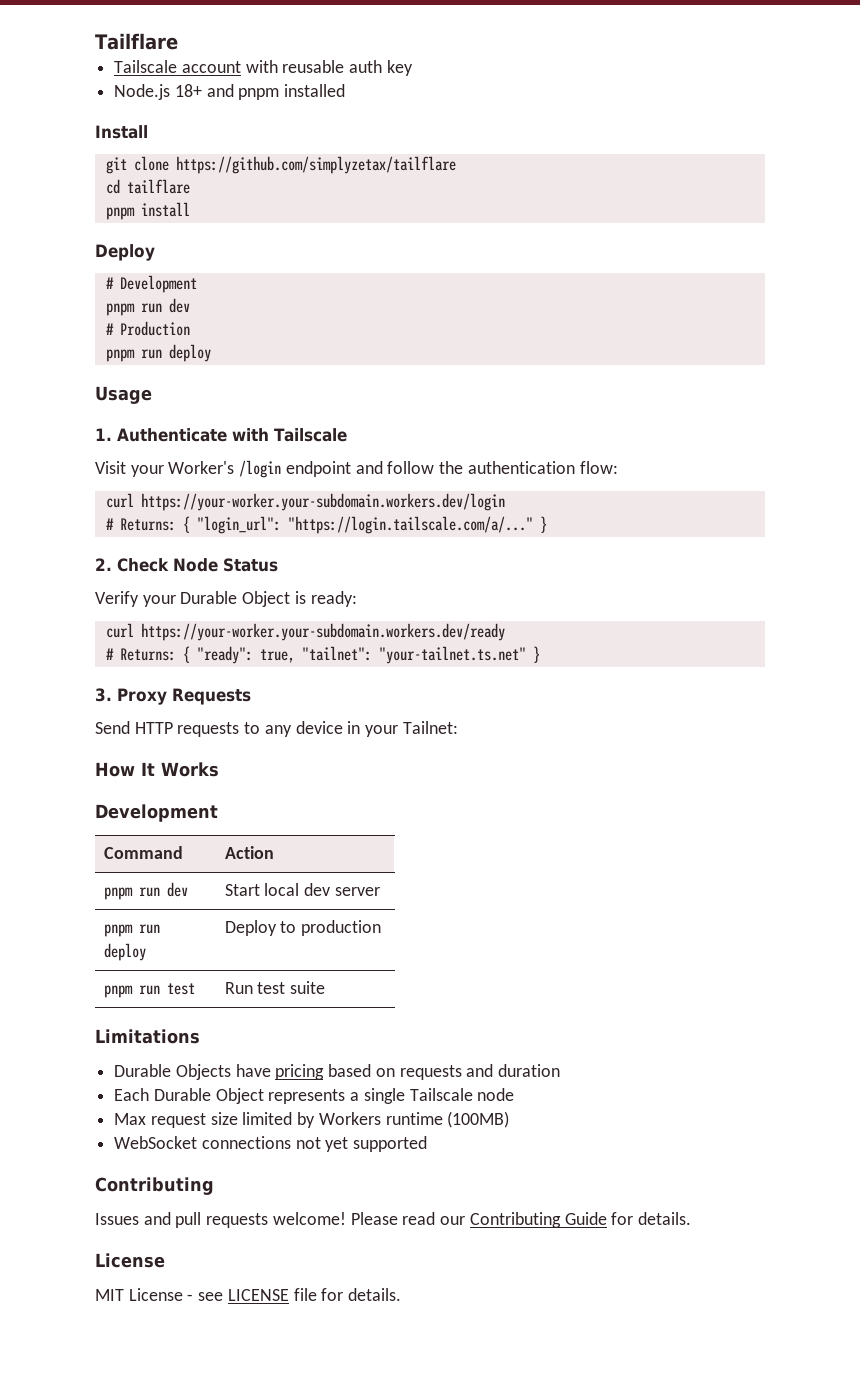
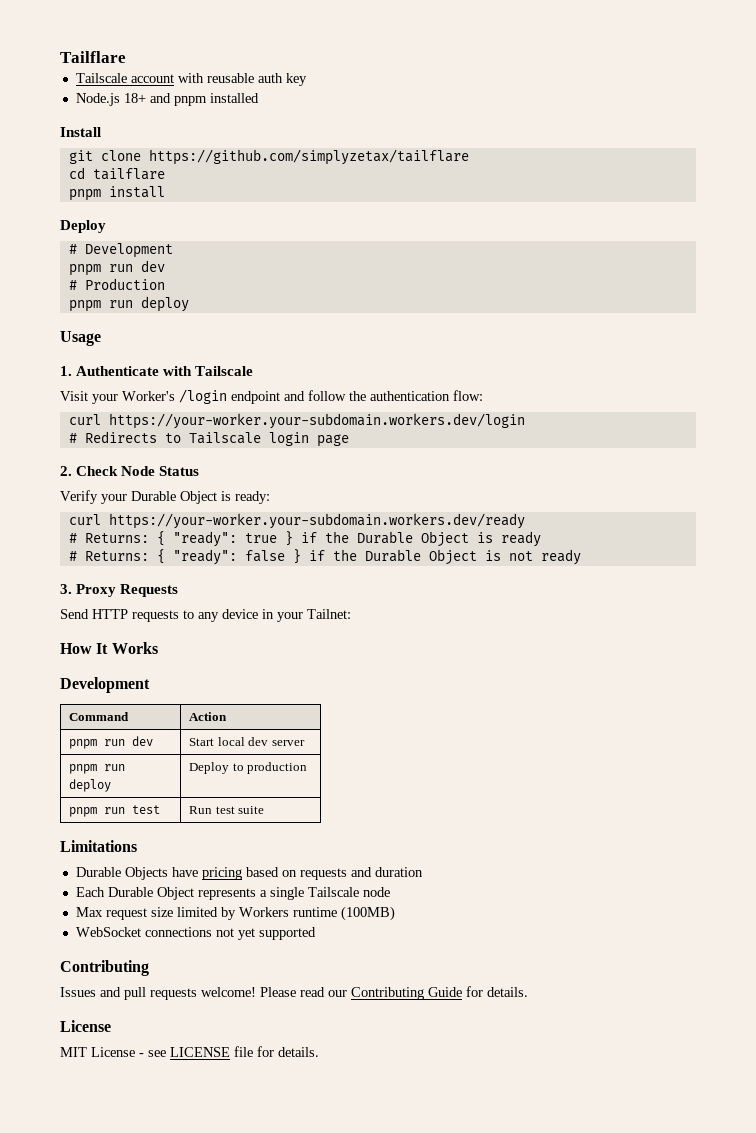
[119,516,547,534] Returns: { "login_url": "https://login.tailscale.com/a/..." } -> [84,431,349,447] Redirects to Tailscale login page
[259,646,540,664] true, "tailnet": "your-tailnet.ts.net" } -> [244,531,541,547] [68,549,581,565] true } if the Durable Object is ready // # Returns: { "ready": false } if the Durable Object is not ready

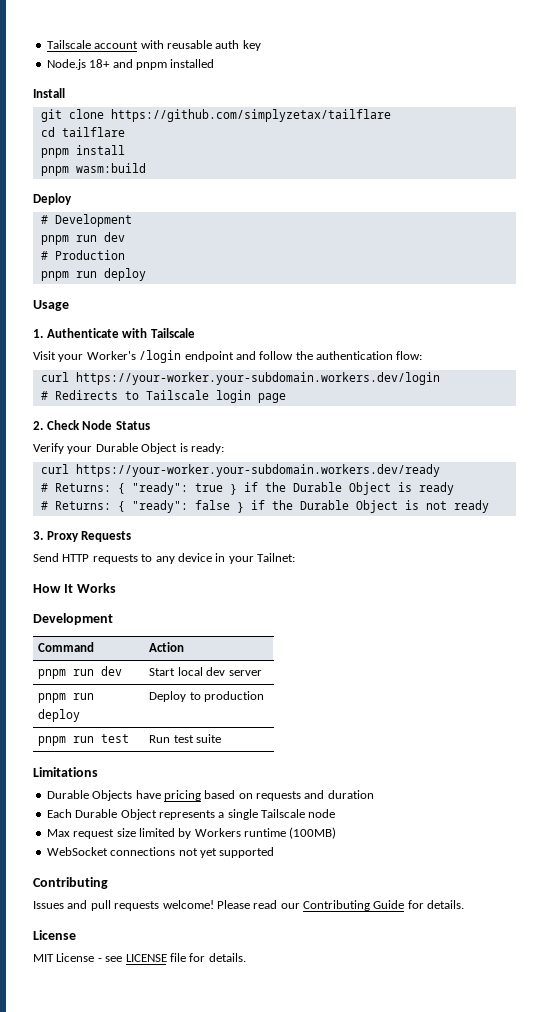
[60,51,126,63] Tailflare // -> (46, 44) none
(165, 192) none -> [40,163,146,176] // pnpm wasm:build

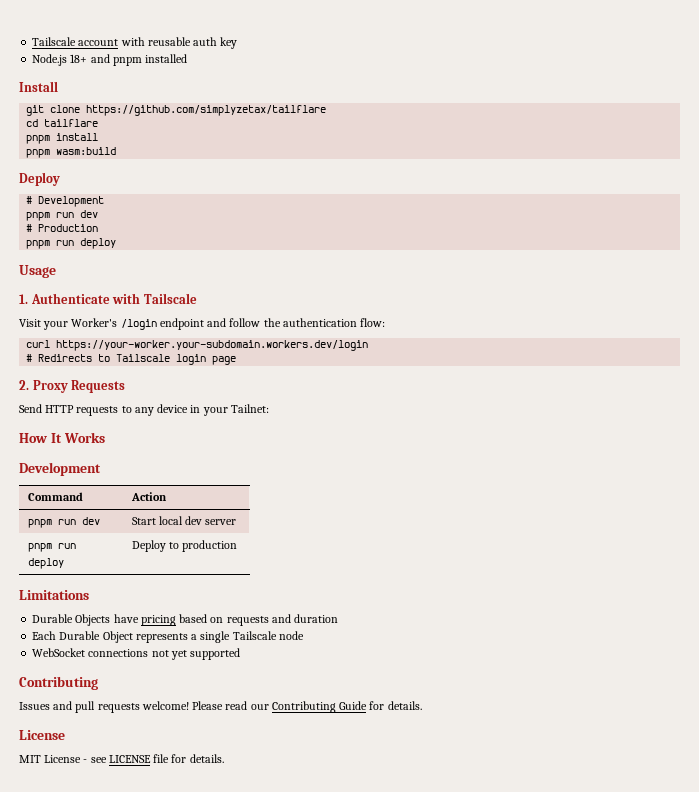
[46,420,150,430] [33,443,224,454] [40,464,440,477] [40,482,454,495] [40,500,489,513] [33,531,43,540] Check Node Status // Verify your Durable Object is ready: // curl https://your-worker.your-subdomain.workers.dev/ready // # Returns: { "ready": true } if the Durable Object is ready // # Returns: { "ready": false } if the Durable Object is not ready // 3. -> (29, 385) none
[38,734,130,746] [149,734,222,743] // pnpm run test | Run test suite -> (238, 546) none
[46,827,337,839] // Max request size limited by Workers runtime (100MB) -> (304, 635) none

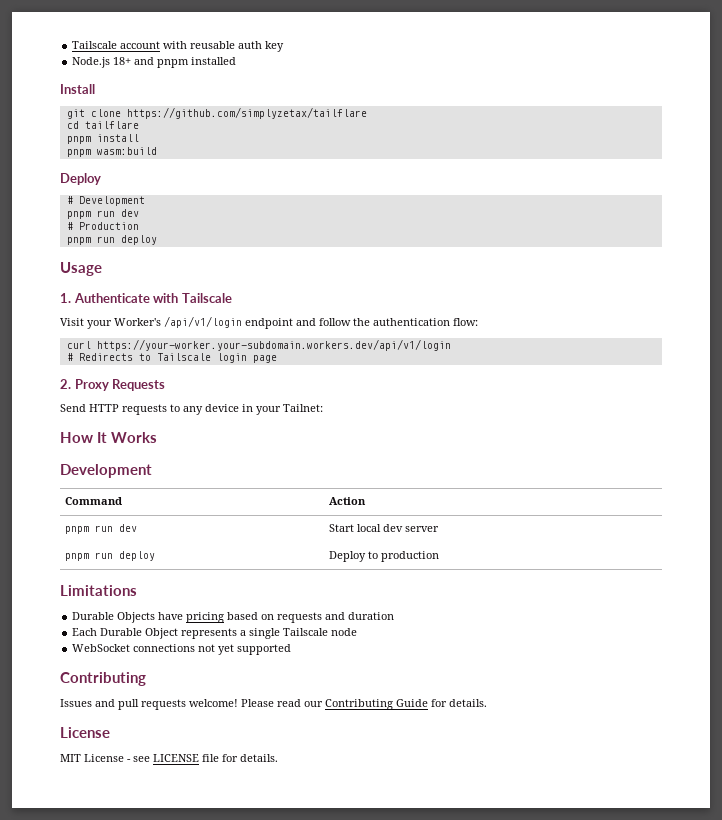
[120,319,157,330] /login -> [164,316,242,328] /api/v1/login
[56,340,369,351] https://your-worker.your-subdomain.workers.dev/login -> [96,339,451,351] https://your-worker.your-subdomain.workers.dev/api/v1/login

